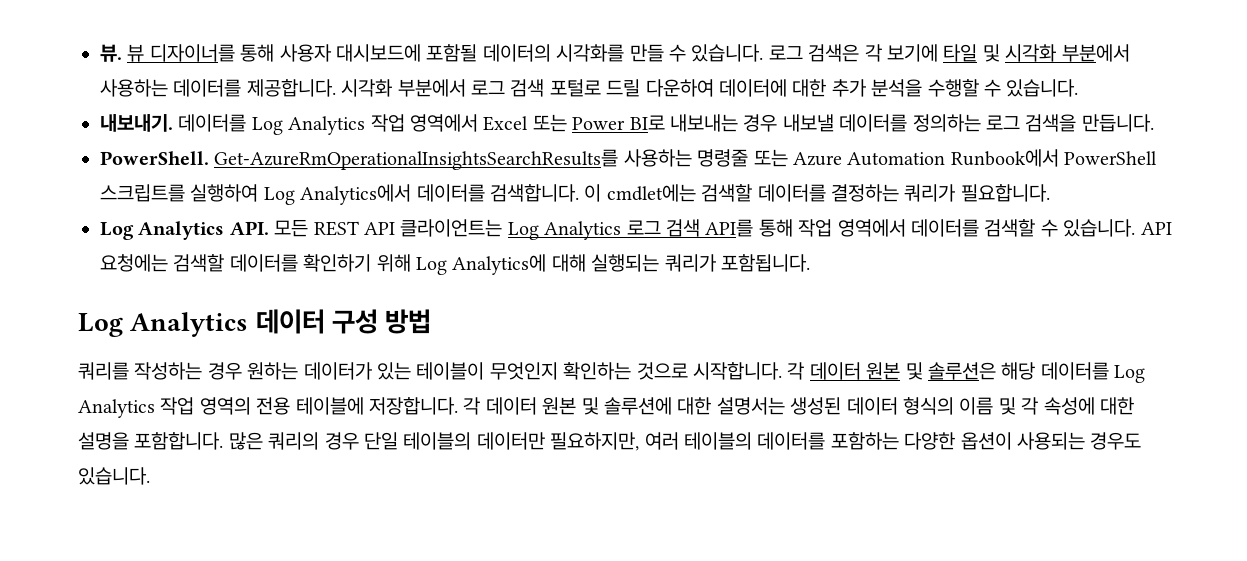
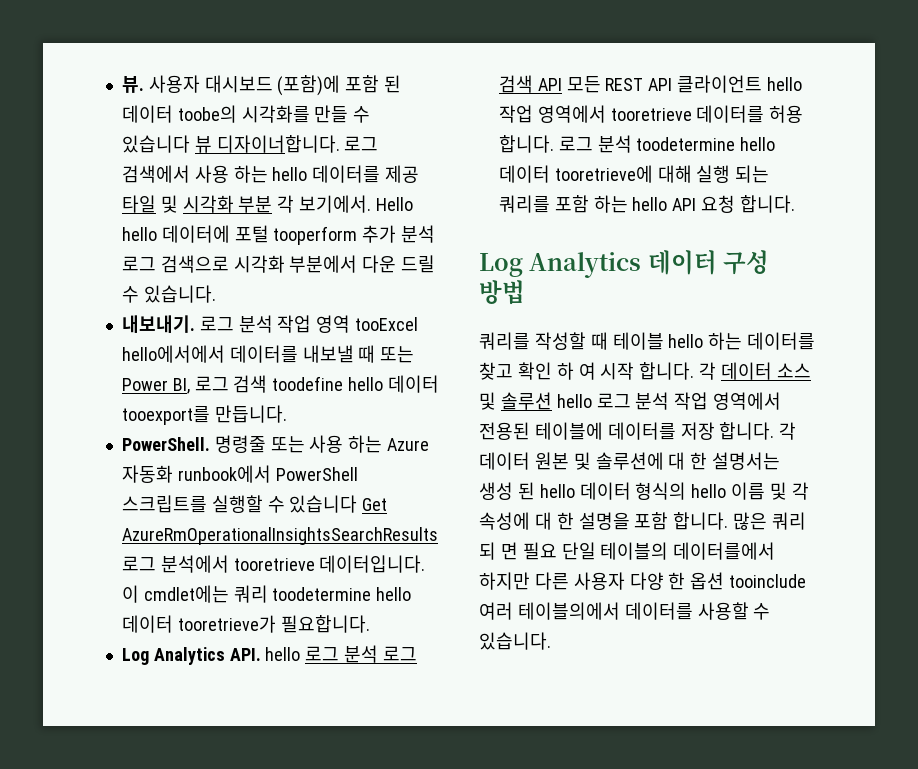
[127,44,1130,62] [100,79,1079,97] [100,114,1154,135] [100,149,1158,170] [100,184,1050,205] [100,219,1172,240] [100,254,810,275] 뷰 디자이너를 통해 사용자 대시보드에 포함될 데이터의 시각화를 만들 수 있습니다. 로그 검색은 각 보기에 타일 및 시각화 부분에서 사용하는 데이터를 제공합니다. 시각화 부분에서 로그 검색 포털로 드릴 다운하여 데이터에 대한 추가 분석을 수행할 수 있습니다. // 내보내기. 데이터를 Log Analytics 작업 영역에서 Excel 또는 Power BI로 내보내는 경우 내보낼 데이터를 정의하는 로그 검색을 만듭니다. // PowerShell. Get-AzureRmOperationalInsightsSearchResults를 사용하는 명령줄 또는 Azure Automation Runbook에서 PowerShell 스크립트를 실행하여 Log Analytics에서 데이터를 검색합니다. 이 cmdlet에는 검색할 데이터를 결정하는 쿼리가 필요합니다. // Log Analytics API. 모든 REST API 클라이언트는 Log Analytics 로그 검색 API를 통해 작업 영역에서 데이터를 검색할 수 있습니다. API 요청에는 검색할 데이터를 확인하기 위해 Log Analytics에 대해 실행되는 쿼리가 포함됩니다. -> [148,75,402,96] [121,105,371,123] [121,135,379,153] [121,165,420,183] [121,195,413,213] [121,225,436,245] [121,255,436,273] [121,285,216,303] [121,315,419,333] [121,345,415,363] [121,375,439,394] [121,405,287,425] [121,435,430,453] [121,465,358,483] [121,495,388,513] [121,527,438,545] [121,555,426,573] [121,585,412,603] [121,615,370,633] [121,645,417,665] [498,75,802,93] [498,105,804,123] [498,135,776,153] [498,165,770,183] [498,195,795,213] 사용자 대시보드 (포함)에 포함 된 데이터 toobe의 시각화를 만들 수 있습니다 뷰 디자이너합니다. 로그 검색에서 사용 하는 hello 데이터를 제공 타일 및 시각화 부분 각 보기에서. Hello hello 데이터에 포털 tooperform 추가 분석 로그 검색으로 시각화 부분에서 다운 드릴 수 있습니다. // 내보내기. 로그 분석 작업 영역 tooExcel hello에서에서 데이터를 내보낼 때 또는 Power BI, 로그 검색 toodefine hello 데이터 tooexport를 만듭니다. // PowerShell. 명령줄 또는 사용 하는 Azure 자동화 runbook에서 PowerShell 스크립트를 실행할 수 있습니다 Get AzureRmOperationalInsightsSearchResults 로그 분석에서 tooretrieve 데이터입니다. 이 cmdlet에는 쿼리 toodetermine hello 데이터 tooretrieve가 필요합니다. // Log Analytics API. hello 로그 분석 로그 검색 API 모든 REST API 클라이언트 hello 작업 영역에서 tooretrieve 데이터를 허용 합니다. 로그 분석 toodetermine hello 데이터 tooretrieve에 대해 실행 되는 쿼리를 포함 하는 hello API 요청 합니다.
[134,362,1146,383] [78,397,458,418] 작성하는 경우 원하는 데이터가 있는 테이블이 무엇인지 확인하는 것으로 시작합니다. 각 데이터 원본 및 솔루션은 해당 데이터를 Log Analytics 작업 영역의 전용 테이블에 저장합니다. -> [534,332,816,350] [479,362,811,380] [479,392,782,410] [479,422,775,440] 작성할 때 테이블 hello 하는 데이터를 찾고 확인 하 여 시작 합니다. 각 데이터 소스 및 솔루션 hello 로그 분석 작업 영역에서 전용된 테이블에 데이터를 저장 합니다.
[677,397,842,415] 대한 설명서는 생성된 -> [668,452,781,470] [479,482,575,500] 대 한 설명서는 생성 된 hello
(954, 406) none -> [691,484,727,498] hello
[1099,397,1134,415] [78,432,1142,451] 대한 설명을 포함합니다. 많은 쿼리의 경우 단일 테이블의 데이터만 필요하지만, 여러 테이블의 데이터를 포함하는 다양한 옵션이 사용되는 경우도 -> [534,512,807,530] [479,542,776,560] [479,572,807,590] [479,602,771,620] 대 한 설명을 포함 합니다. 많은 쿼리 되 면 필요 단일 테이블의 데이터를에서 하지만 다른 사용자 다양 한 옵션 tooinclude 여러 테이블의에서 데이터를 사용할 수

